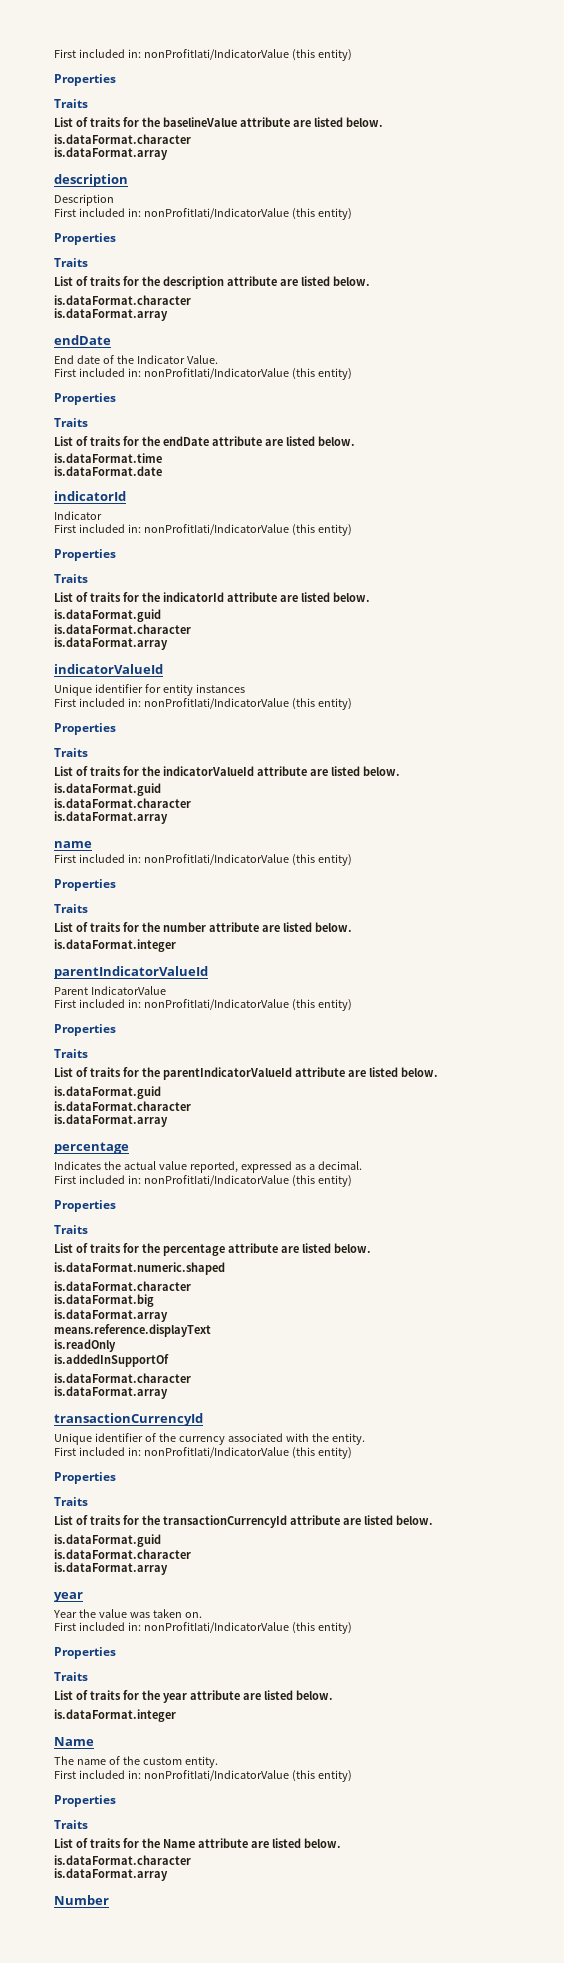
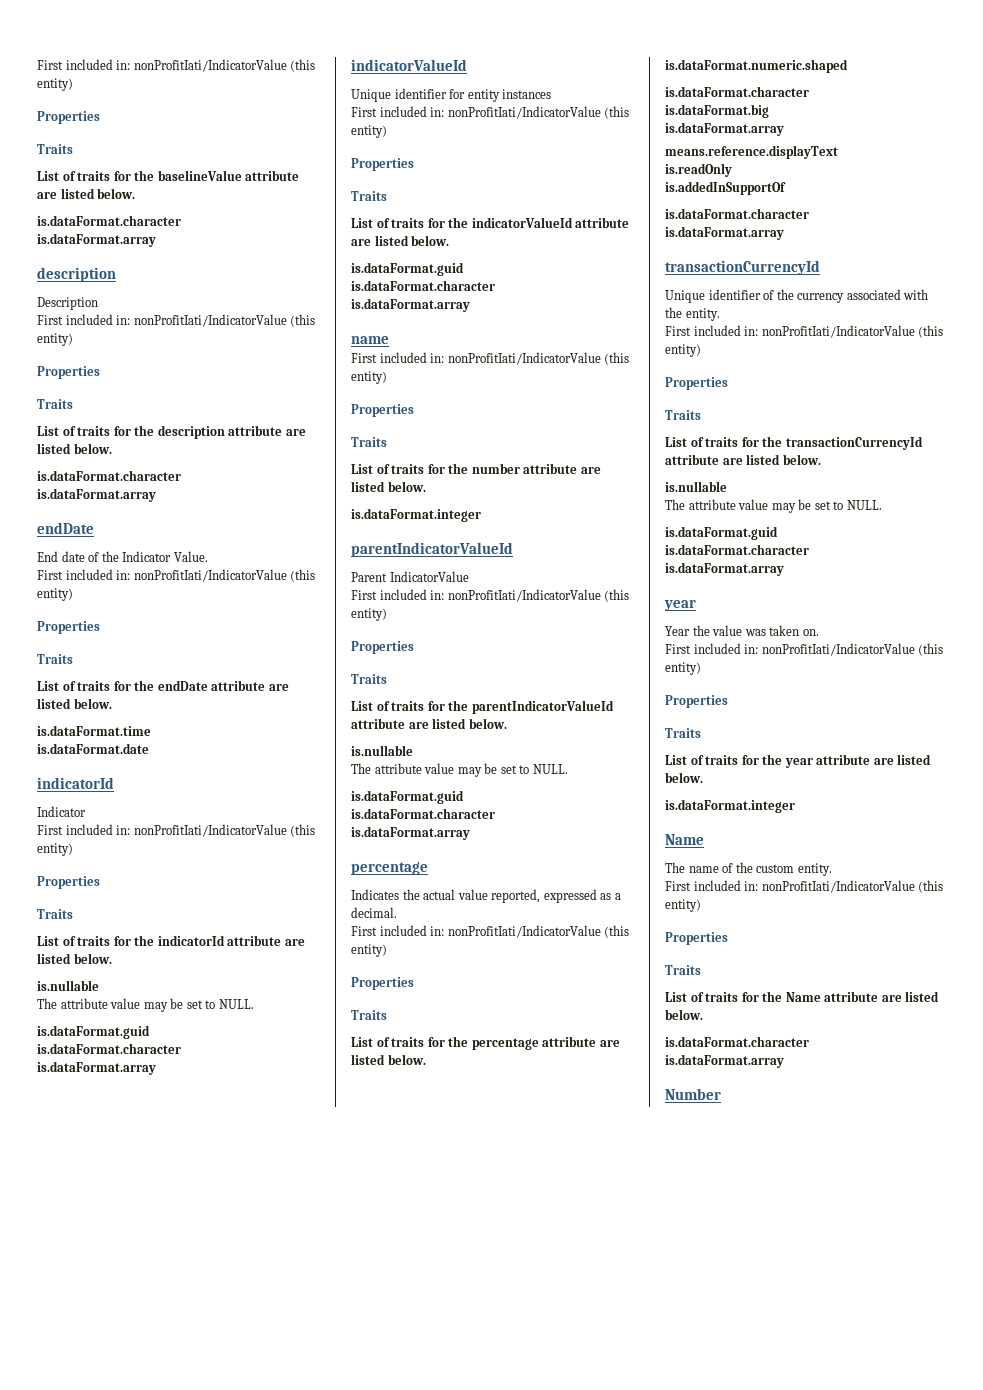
(370, 597) none -> [37,980,99,991] [37,998,254,1012] // is.nullable // The attribute value may be set to NULL.
(438, 1072) none -> [351,745,413,756] [351,763,568,777] // is.nullable // The attribute value may be set to NULL.
(433, 1520) none -> [665,481,727,492] [665,499,882,513] // is.nullable // The attribute value may be set to NULL.

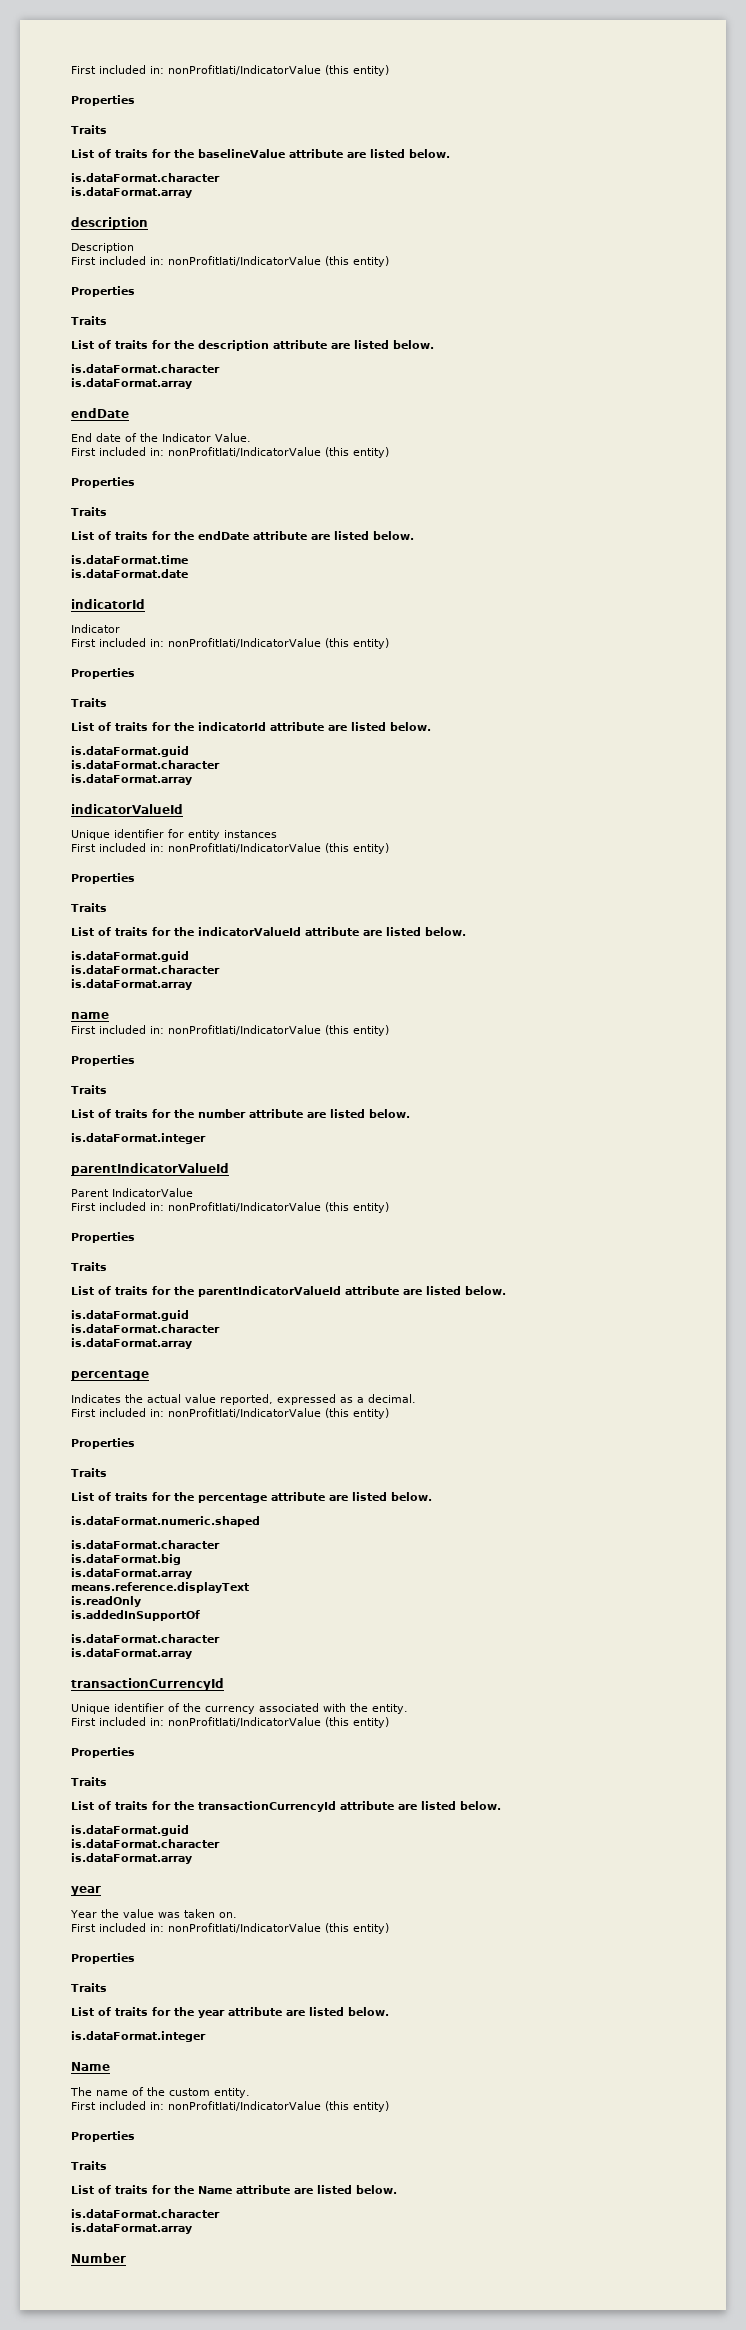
[37,980,99,991] [37,998,254,1012] // is.nullable // The attribute value may be set to NULL. -> (431, 726) none
[351,745,413,756] [351,763,568,777] // is.nullable // The attribute value may be set to NULL. -> (506, 1290) none
[665,481,727,492] [665,499,882,513] // is.nullable // The attribute value may be set to NULL. -> (501, 1805) none

